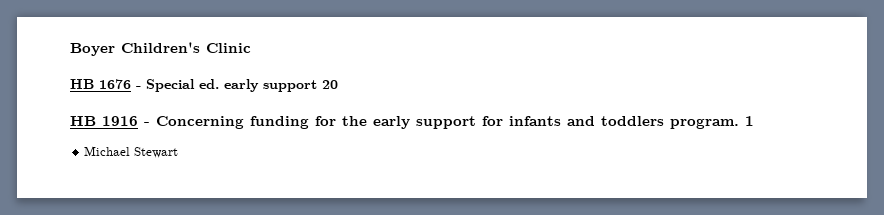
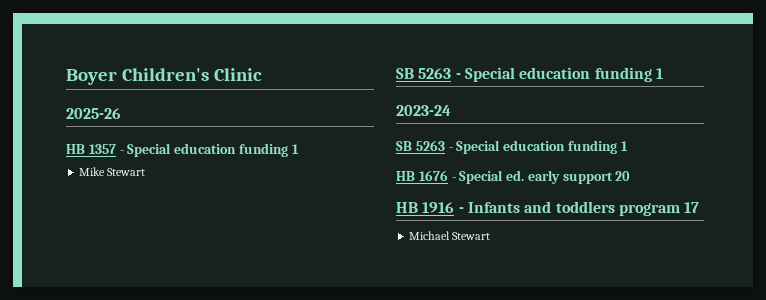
(251, 48) none -> [66,108,121,119] [66,143,299,157] [79,167,146,176] [396,67,663,82] [396,105,451,116] [396,140,628,154] // 2025-26 // HB 1357 - Special education funding 1 // Mike Stewart // SB 5263 - Special education funding 1 // 2023-24 // SB 5263 - Special education funding 1
[156,116,754,129] Concerning funding for the early support for infants and toddlers program. 1 -> [467,201,700,216] Infants and toddlers program 17

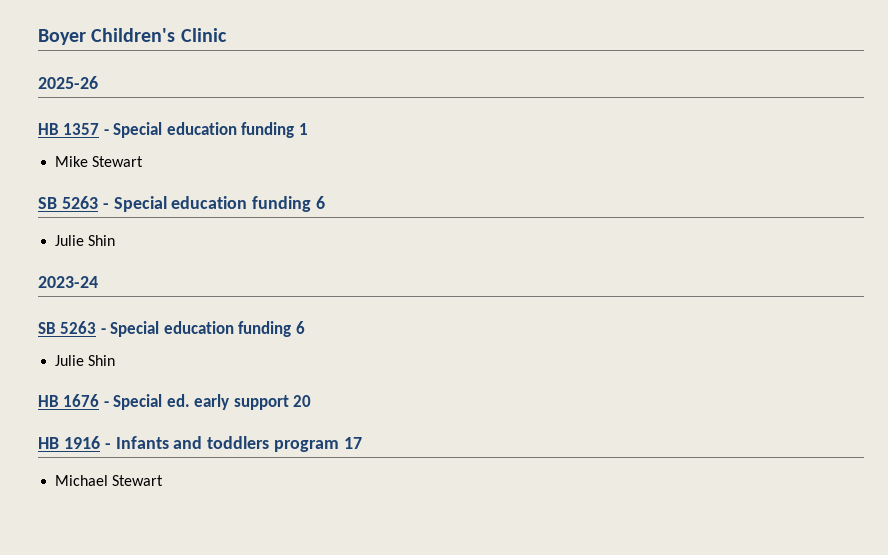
[655,68,663,79] 1 -> [316,196,326,209] [55,235,116,246] 6 // Julie Shin
[620,141,628,151] 1 -> [295,321,305,334] [55,355,116,366] 6 // Julie Shin

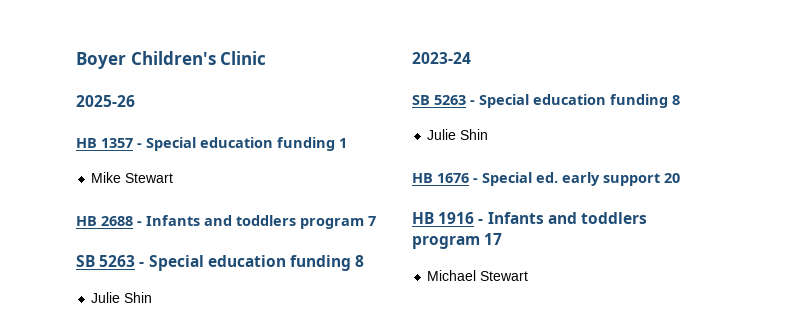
[38,196,326,212] // SB 5263 - Special education funding 6 -> [76,215,376,229] [76,255,365,271] // HB 2688 - Infants and toddlers program 7 // SB 5263 - Special education funding 8
[295,321,305,334] 6 -> [672,95,680,105] 8

